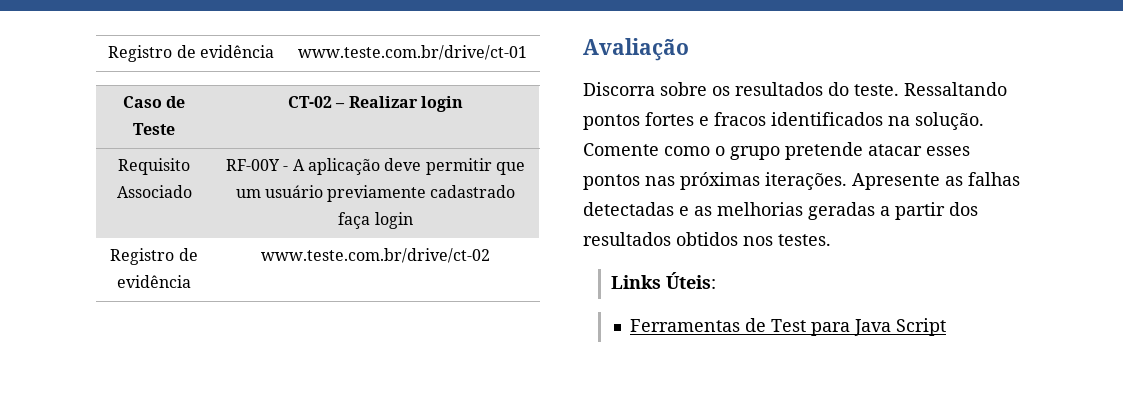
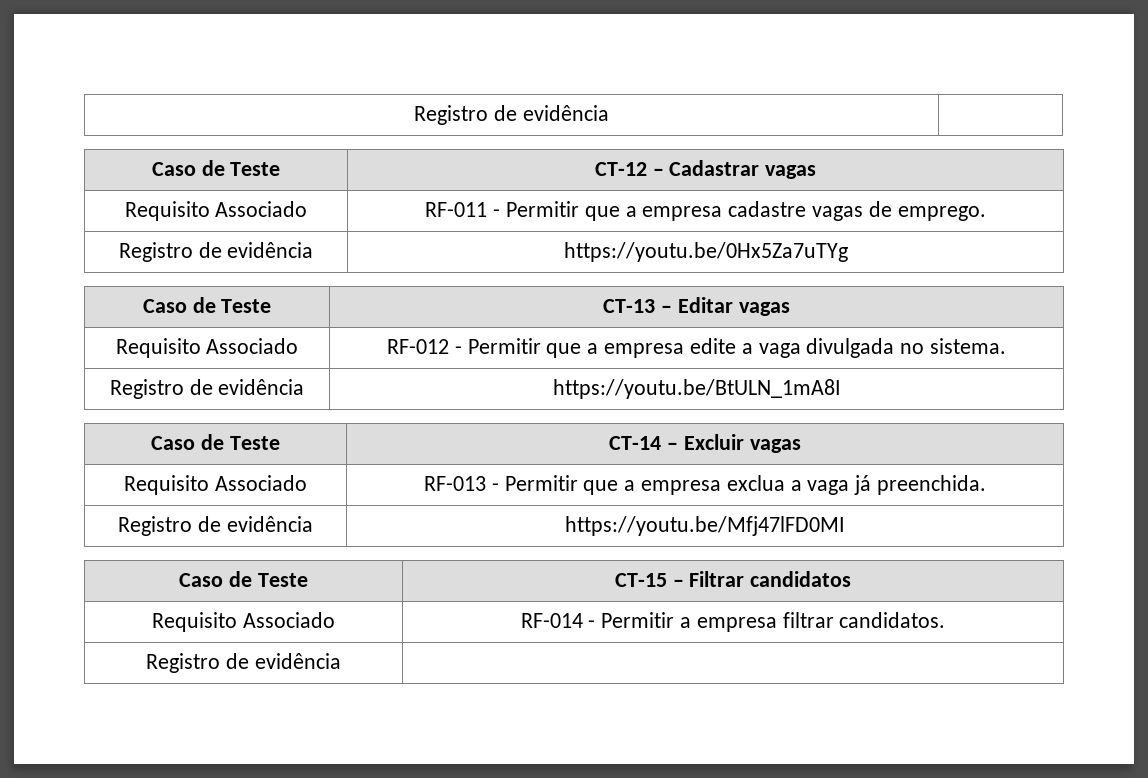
[108,45,274,62] [298,45,527,60] [122,96,186,108] [133,123,175,135] [288,96,463,112] [118,158,190,175] [116,185,192,198] [226,158,525,175] [235,185,516,202] [338,212,413,229] [110,248,198,265] [117,275,191,288] [261,248,490,263] [583,38,689,61] [583,82,1007,96] [583,112,984,130] [583,142,970,160] [583,172,1020,190] [583,202,978,220] [583,232,831,246] [610,272,716,289] [630,318,947,336] Registro de evidência | www.teste.com.br/drive/ct-01 // Caso de Teste | CT-02 – Realizar login // Requisito Associado | RF-00Y - A aplicação deve permitir que um usuário previamente cadastrado faça login // Registro de evidência | www.teste.com.br/drive/ct-02 // Avaliação // Discorra sobre os resultados do teste. Ressaltando pontos fortes e fracos identificados na solução. Comente como o grupo pretende atacar esses pontos nas próximas iterações. Apresente as falhas detectadas e as melhorias geradas a partir dos resultados obtidos nos testes. // Links Úteis: // Ferramentas de Test para Java Script -> [414,105,609,125] [151,160,281,176] [594,160,817,179] [124,201,308,221] [425,201,986,221] [118,242,314,262] [563,242,848,262] [142,297,272,313] [603,297,790,316] [115,338,299,358] [387,338,1006,358] [109,379,305,399] [552,379,841,399] [151,434,280,450] [609,434,801,453] [124,475,307,495] [423,475,987,495] [118,516,313,536] [565,516,845,536] [179,571,308,587] [614,571,852,587] [152,612,335,632] [520,612,946,632] [146,653,341,673] Registro de evidência | // Caso de Teste | CT-12 – Cadastrar vagas // Requisito Associado | RF-011 - Permitir que a empresa cadastre vagas de emprego. // Registro de evidência | https://youtu.be/0Hx5Za7uTYg // Caso de Teste | CT-13 – Editar vagas // Requisito Associado | RF-012 - Permitir que a empresa edite a vaga divulgada no sistema. // Registro de evidência | https://youtu.be/BtULN_1mA8I // Caso de Teste | CT-14 – Excluir vagas // Requisito Associado | RF-013 - Permitir que a empresa exclua a vaga já preenchida. // Registro de evidência | https://youtu.be/Mfj47lFD0MI // Caso de Teste | CT-15 – Filtrar candidatos // Requisito Associado | RF-014 - Permitir a empresa filtrar candidatos. // Registro de evidência |

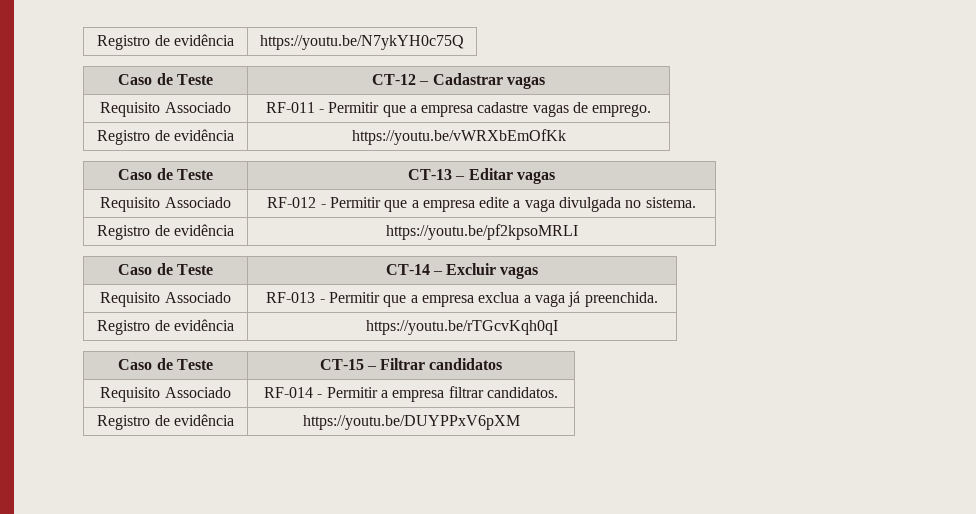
[414,105,609,125] Registro de evidência | -> [97,34,234,50] [260,35,464,50] Registro de evidência | https://youtu.be/N7ykYH0c75Q
[563,242,848,262] https://youtu.be/0Hx5Za7uTYg -> [351,129,566,145] https://youtu.be/vWRXbEmOfKk
[552,379,841,399] https://youtu.be/BtULN_1mA8I -> [385,224,578,240] https://youtu.be/pf2kpsoMRLI
[565,516,845,536] https://youtu.be/Mfj47lFD0MI -> [366,320,558,335] https://youtu.be/rTGcvKqh0qI
(341, 661) none -> [302,415,520,430] https://youtu.be/DUYPPxV6pXM

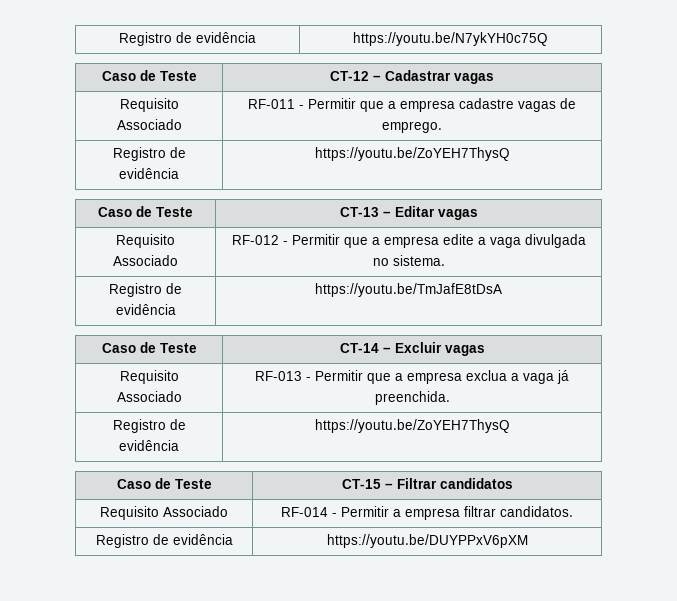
[351,129,566,145] https://youtu.be/vWRXbEmOfKk -> [314,147,510,161] https://youtu.be/ZoYEH7ThysQ
[385,224,578,240] https://youtu.be/pf2kpsoMRLI -> [315,283,502,297] https://youtu.be/TmJafE8tDsA
[366,320,558,335] https://youtu.be/rTGcvKqh0qI -> [314,419,510,433] https://youtu.be/ZoYEH7ThysQ

